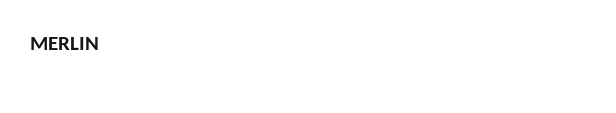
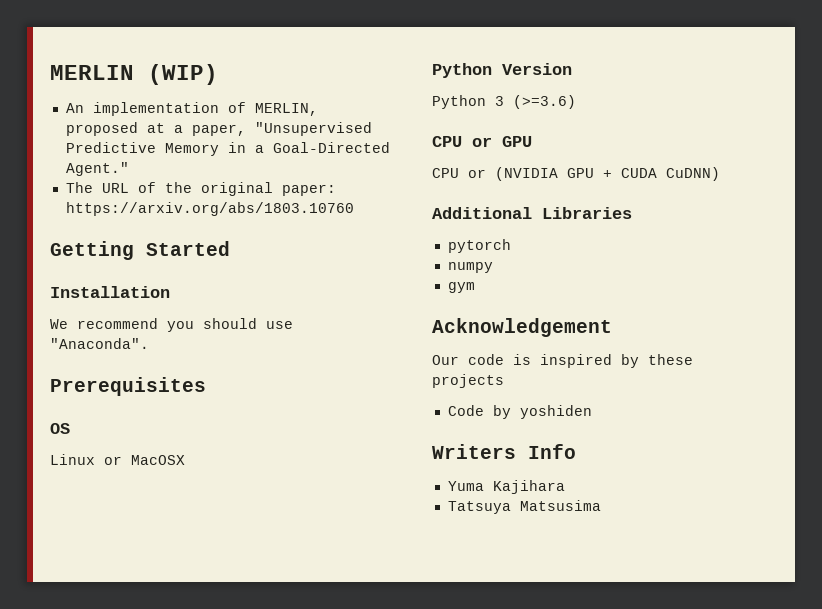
(99, 43) none -> [148,64,218,85] [65,102,318,116] [65,122,372,136] [65,142,390,156] [65,162,129,176] [65,182,336,196] [65,202,354,216] [50,241,230,260] [50,286,170,298] [50,318,293,332] [50,338,149,349] [50,377,206,396] [50,423,70,434] [50,454,185,465] [432,63,572,78] [432,95,576,109] [432,136,532,147] [432,167,720,181] [432,207,632,219] [447,239,511,253] [447,262,493,273] [447,282,475,293] [432,318,612,337] [432,354,693,368] [432,374,504,388] [447,405,592,419] [432,444,576,459] [447,480,565,494] [447,500,601,514] (WIP) // An implementation of MERLIN, proposed at a paper, "Unsupervised Predictive Memory in a Goal-Directed Agent." // The URL of the original paper: https://arxiv.org/abs/1803.10760 // Getting Started // Installation // We recommend you should use "Anaconda". // Prerequisites // OS // Linux or MacOSX // Python Version // Python 3 (>=3.6) // CPU or GPU // CPU or (NVIDIA GPU + CUDA CuDNN) // Additional Libraries // pytorch // numpy // gym // Acknowledgement // Our code is inspired by these projects // Code by yoshiden // Writers Info // Yuma Kajihara // Tatsuya Matsusima

